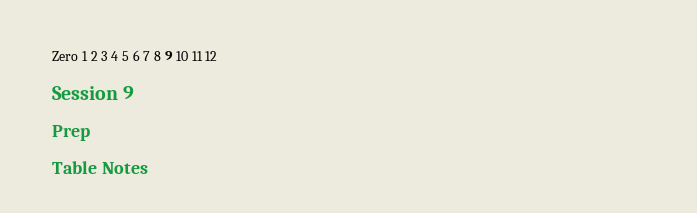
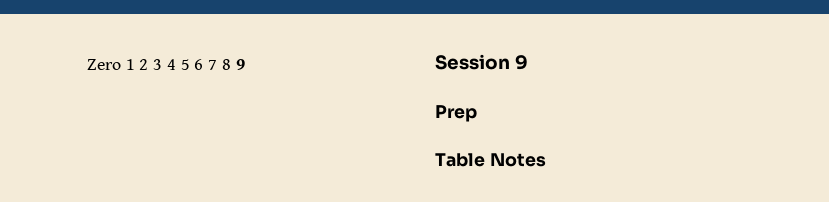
[175,51,218,61] 10 11 12 -> (245, 64) none

